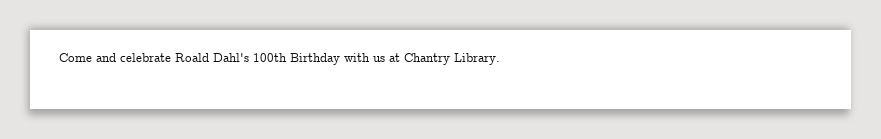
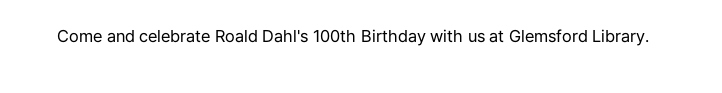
[404,53,450,65] Chantry -> [508,29,588,43] Glemsford

